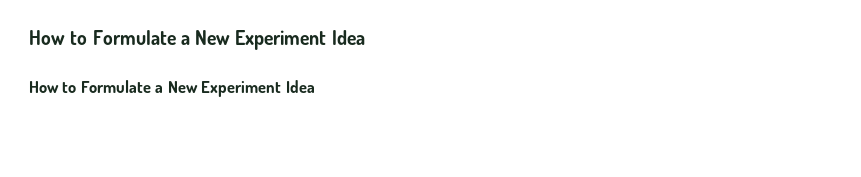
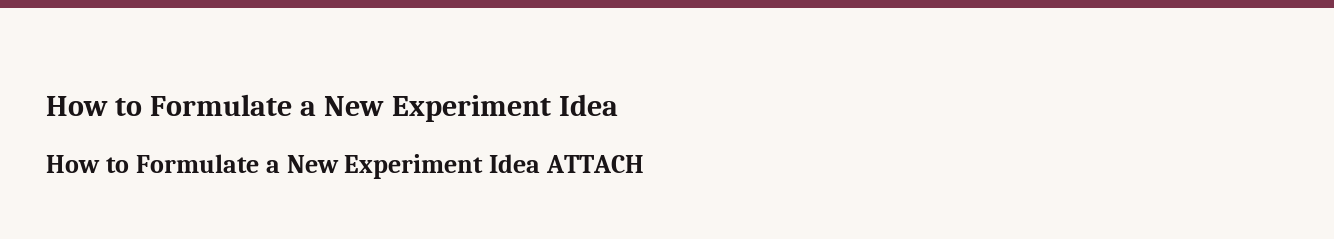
(315, 86) none -> [546,155,645,173] ATTACH

